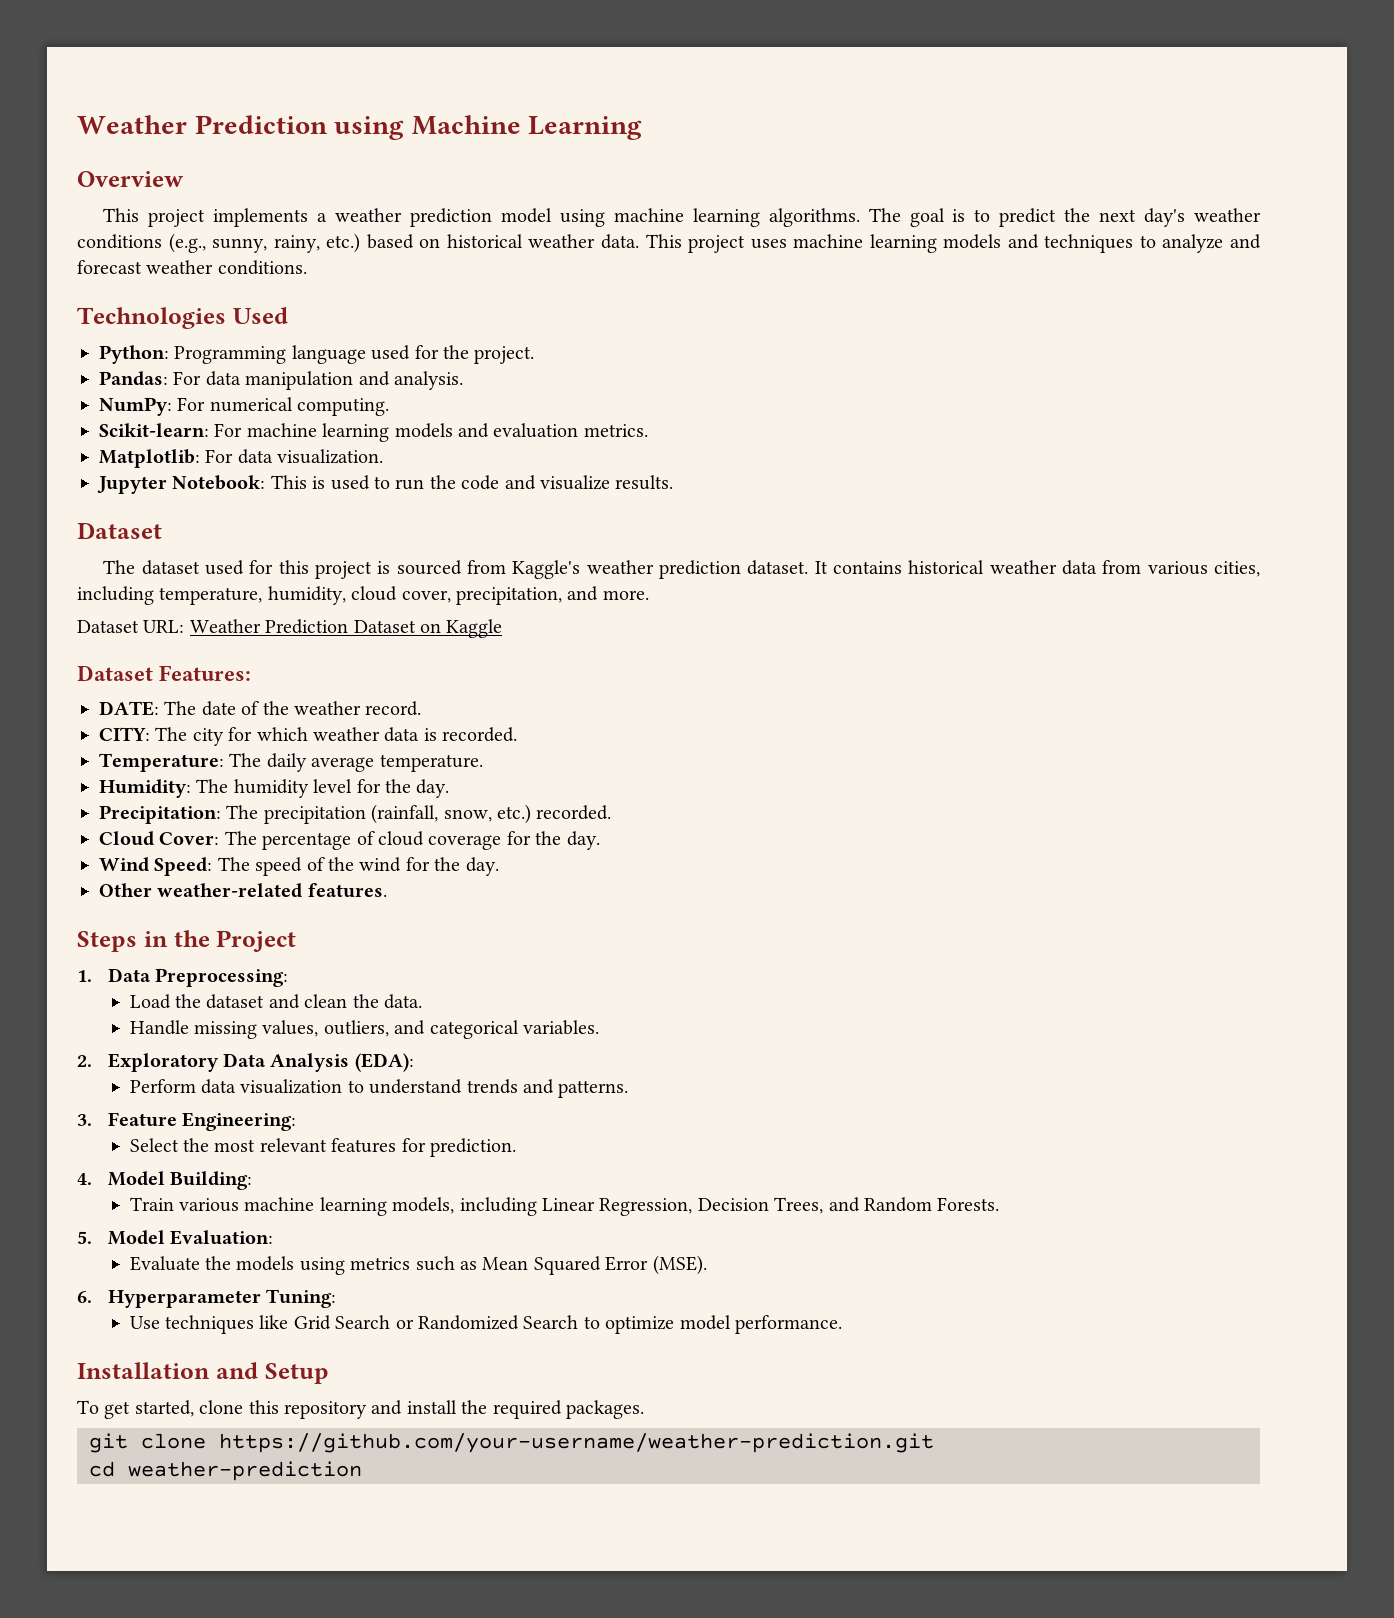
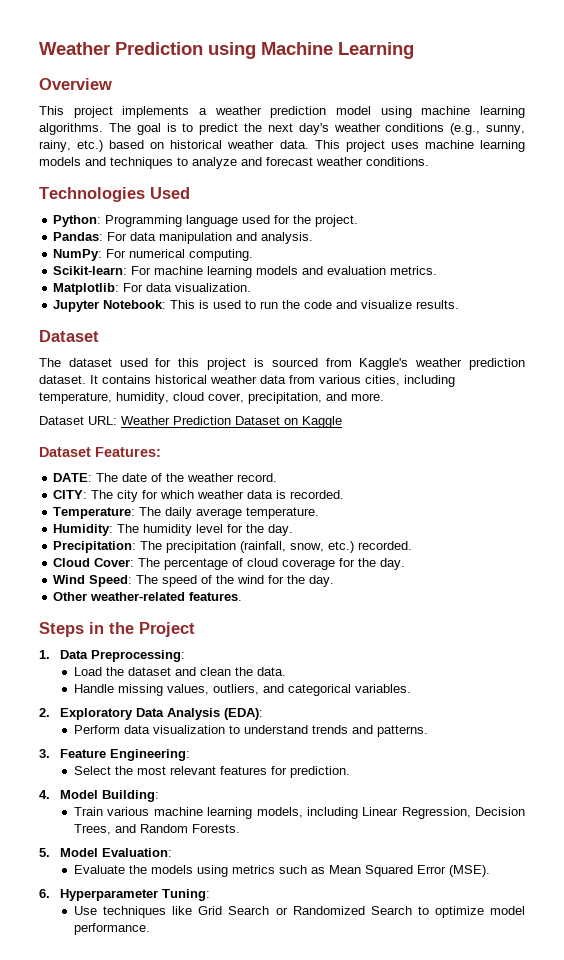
[77,1362,329,1384] [77,1400,644,1419] [89,1433,934,1453] [89,1461,362,1481] // Installation and Setup // To get started, clone this repository and install the required packages. // git clone https://github.com/your-username/weather-prediction.git // cd weather-prediction -> (151, 929) none

